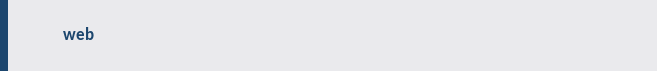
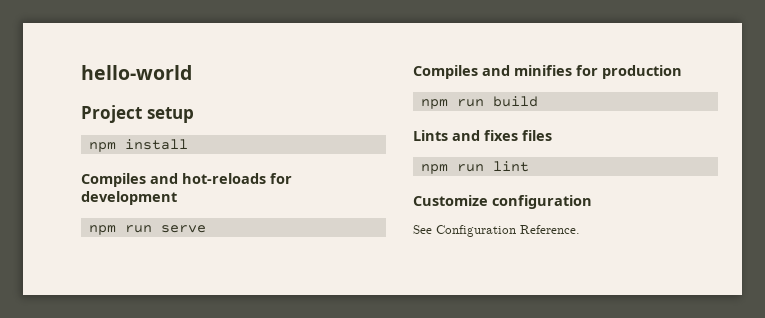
[63,27,94,40] web -> [81,65,192,80] [81,105,194,123] [88,139,188,152] [81,173,292,187] [81,191,177,205] [88,225,206,235] [413,65,682,79] [420,96,538,109] [413,130,552,141] [420,161,529,174] [413,195,592,209] [413,225,580,237] hello-world // Project setup // npm install // Compiles and hot-reloads for development // npm run serve // Compiles and minifies for production // npm run build // Lints and fixes files // npm run lint // Customize configuration // See Configuration Reference.

